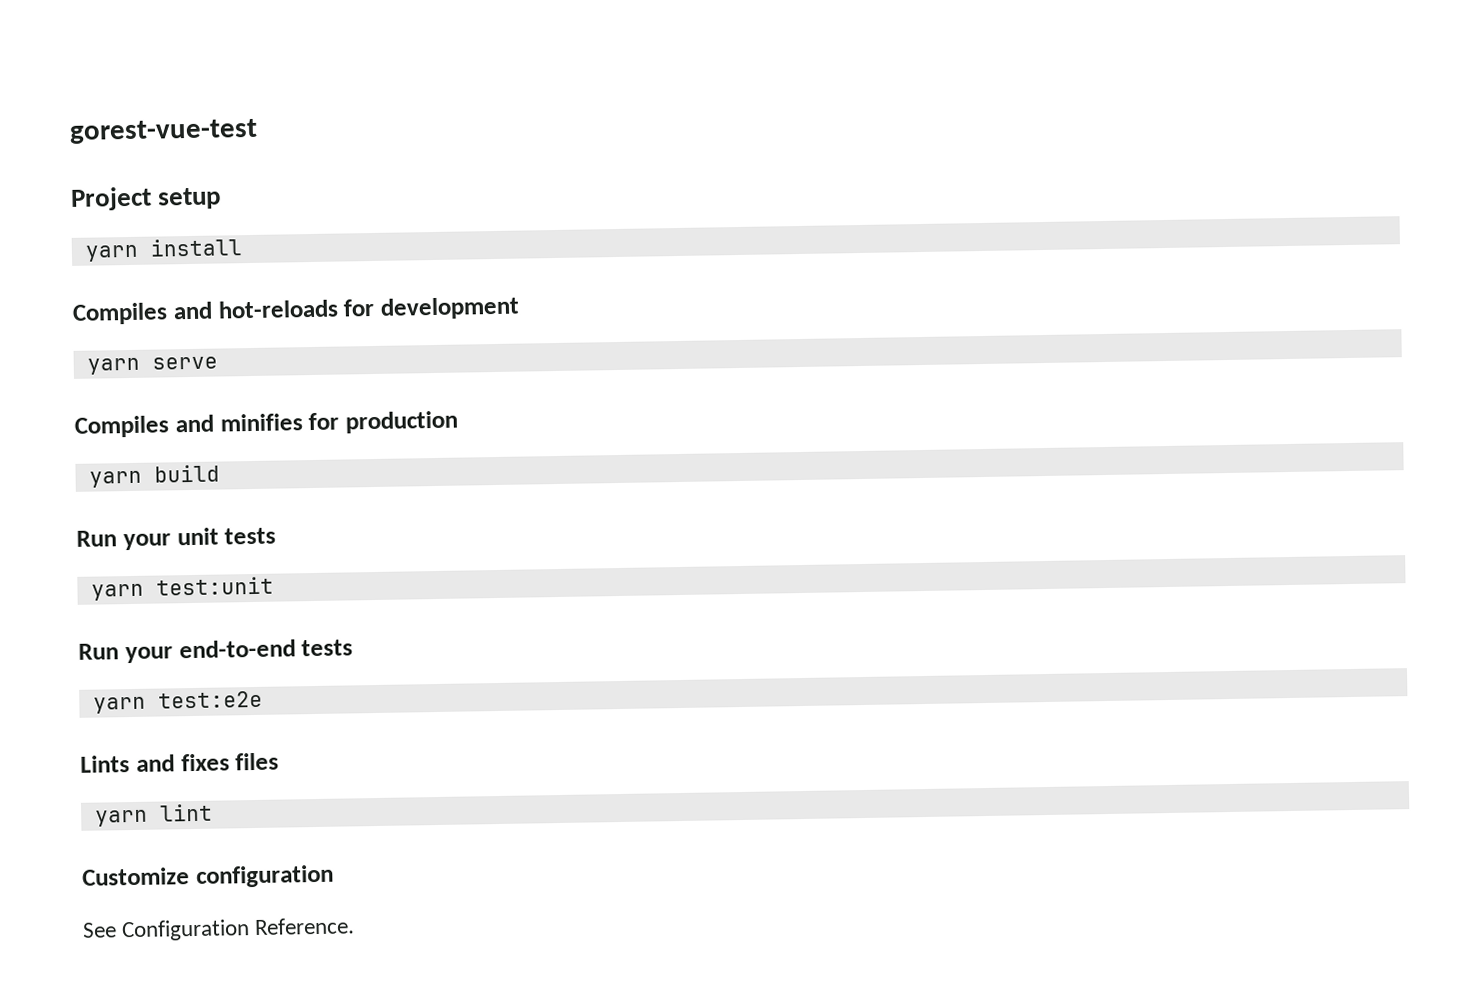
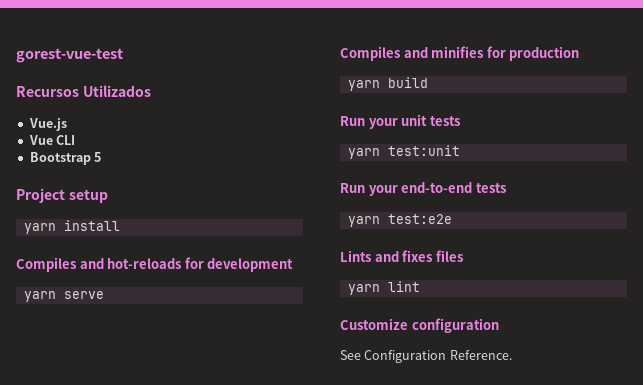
(258, 131) none -> [16,85,151,97] [28,118,67,131] [28,135,76,145] [29,152,102,165] // Recursos Utilizados // Vue.js // Vue CLI // Bootstrap 5

